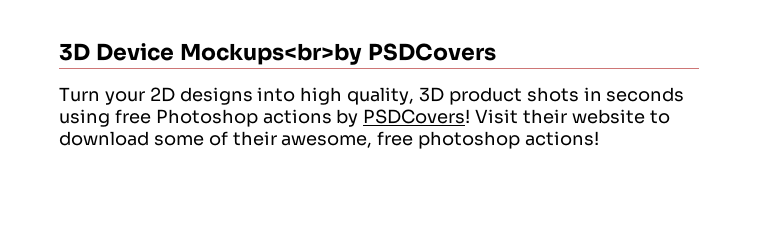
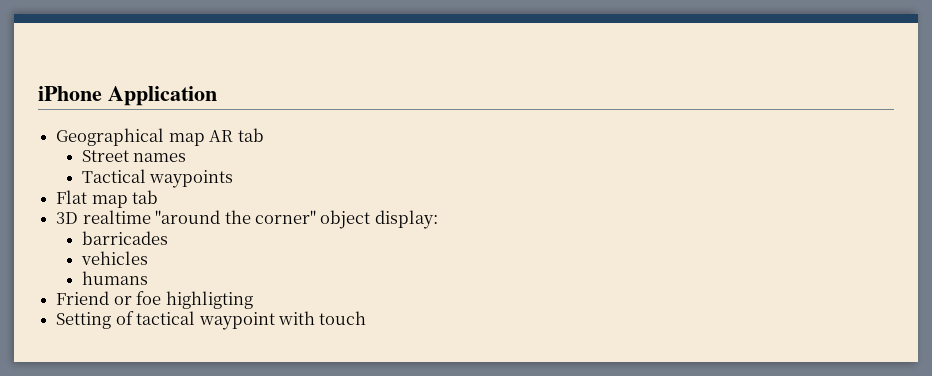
[59,43,496,65] [59,87,685,105] [59,109,670,127] [59,131,600,149] 3D Device Mockups<br>by PSDCovers // Turn your 2D designs into high quality, 3D product shots in seconds using free Photoshop actions by PSDCovers! Visit their website to download some of their awesome, free photoshop actions! -> [38,86,217,106] [56,128,264,146] [81,150,187,162] [81,169,234,188] [56,190,159,208] [56,210,438,229] [81,231,168,245] [80,251,148,265] [81,271,148,285] [56,291,253,309] [56,311,367,330] iPhone Application // Geographical map AR tab // Street names // Tactical waypoints // Flat map tab // 3D realtime "around the corner" object display: // barricades // vehicles // humans // Friend or foe highligting // Setting of tactical waypoint with touch

